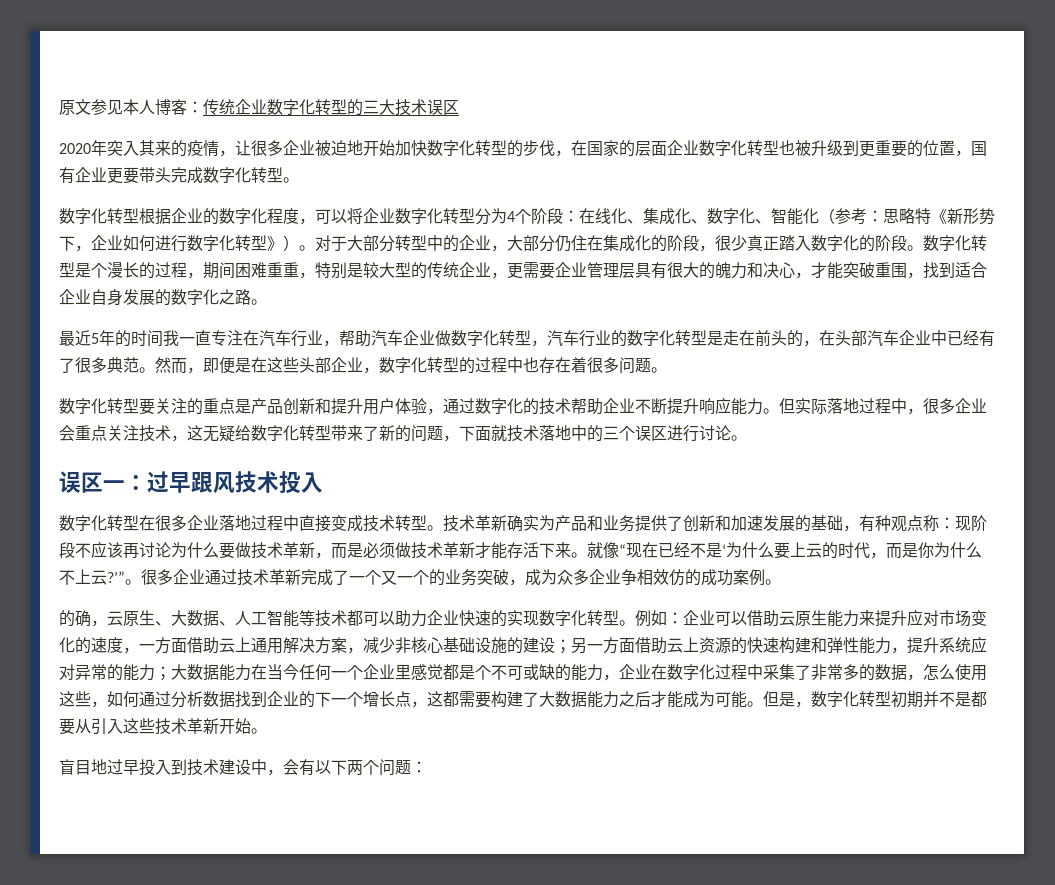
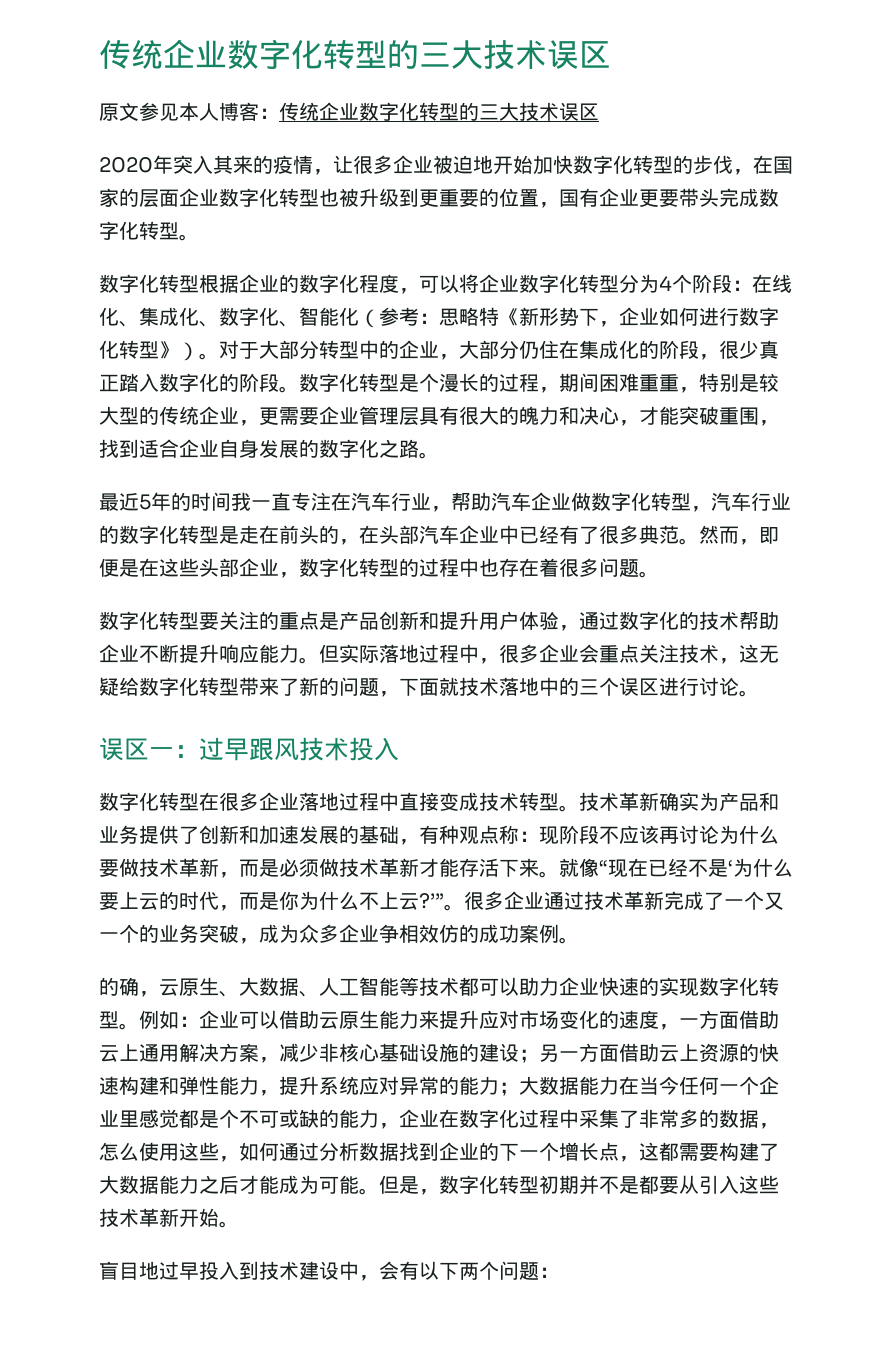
(59, 107) none -> [99,39,611,69] 传统企业数字化转型的三大技术误区 //

